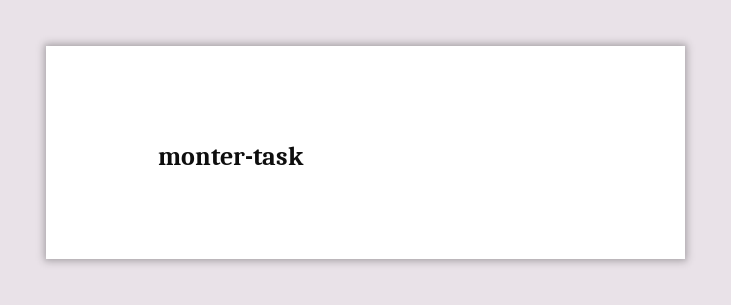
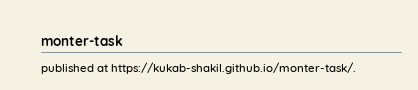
(304, 155) none -> [41,62,357,74] // published at https://kukab-shakil.github.io/monter-task/.

